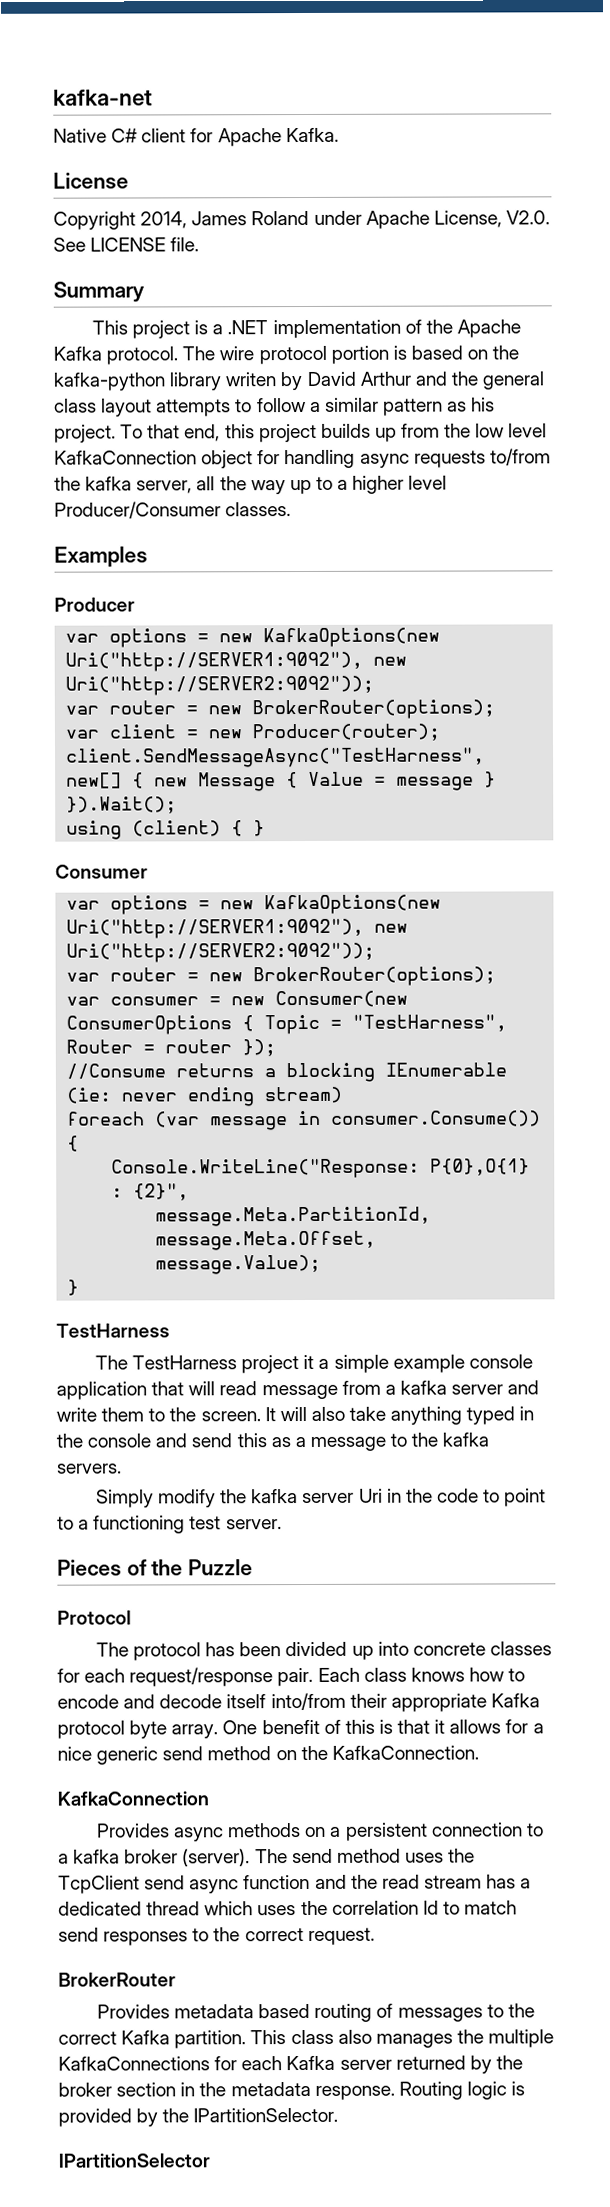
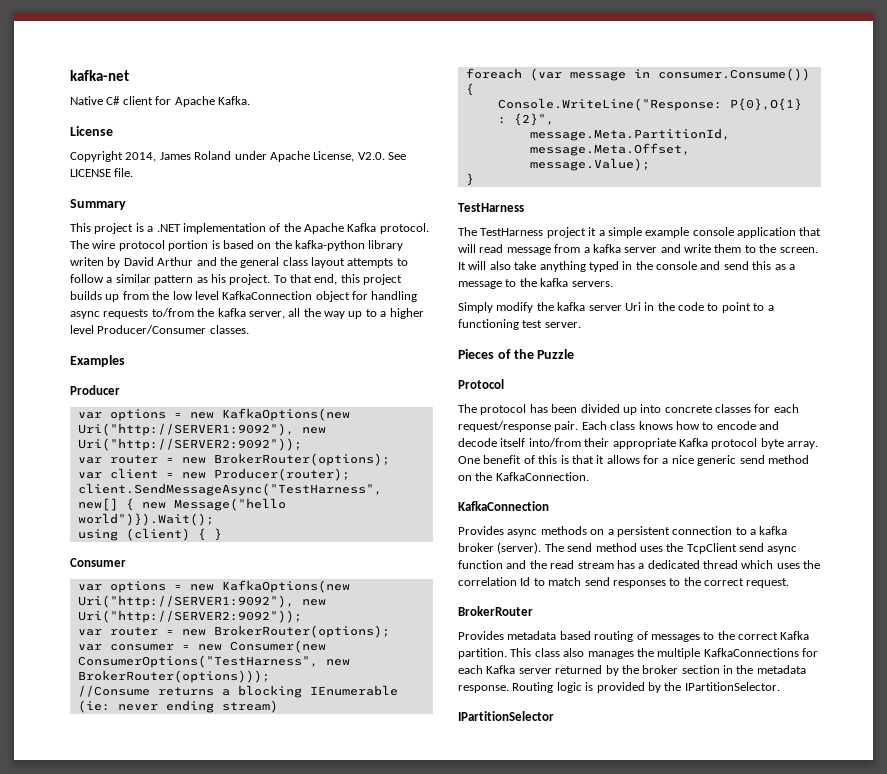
[198,771,497,792] [66,796,178,814] Message { Value = message } }).Wait(); -> [173,498,286,511] [77,513,214,526] Message("hello world")}).Wait();
[66,1014,508,1035] [66,1039,277,1057] ConsumerOptions { Topic = "TestHarness", Router = router }); -> [77,655,350,668] [77,670,270,683] ConsumerOptions("TestHarness", new BrokerRouter(options)));

